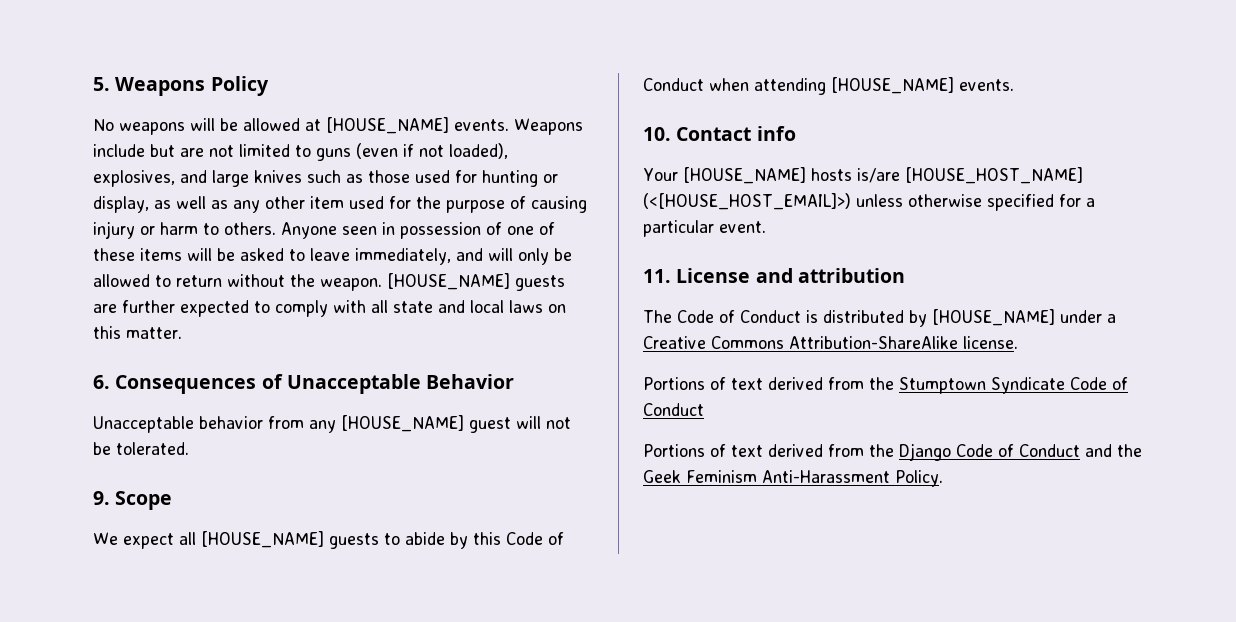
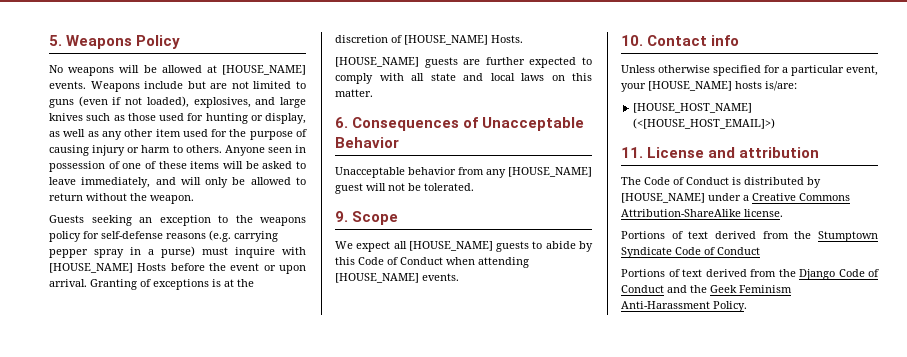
(382, 284) none -> [49,215,306,226] [49,230,278,242] [49,246,306,258] [49,263,306,274] [49,279,254,290] [335,35,523,45] // Guests seeking an exception to the weapons policy for self-defense reasons (e.g. carrying pepper spray in a purse) must inquire with [HOUSE_NAME] Hosts before the event or upon arrival. Granting of exceptions is at the discretion of [HOUSE_NAME] Hosts. //
[643,167,1083,184] [643,193,903,210] Your [HOUSE_NAME] hosts is/are [HOUSE_HOST_NAME] (<[HOUSE_HOST_EMAIL]>) unless -> [621,65,655,73] Unless
[719,221,766,233] event. -> [846,65,878,76] [621,81,797,92] [633,103,753,113] [633,118,776,129] event, your [HOUSE_NAME] hosts is/are: // [HOUSE_HOST_NAME] (<[HOUSE_HOST_EMAIL]>)

